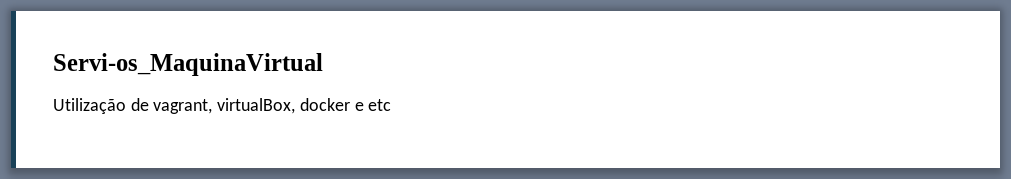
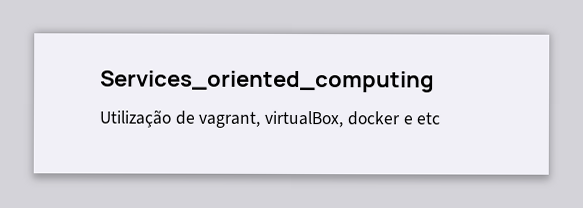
[53,53,323,76] Servi-os_MaquinaVirtual -> [100,70,435,93] Services_oriented_computing

